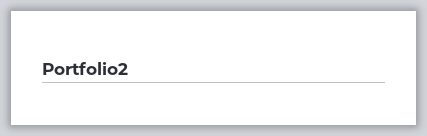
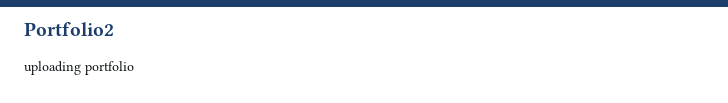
(128, 68) none -> [24,61,134,75] // uploading portfolio

